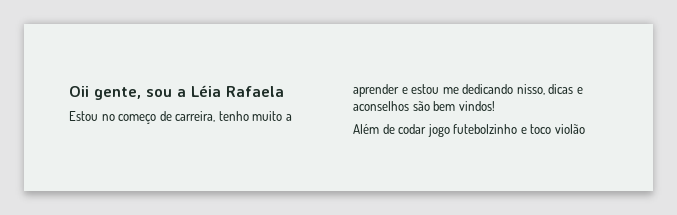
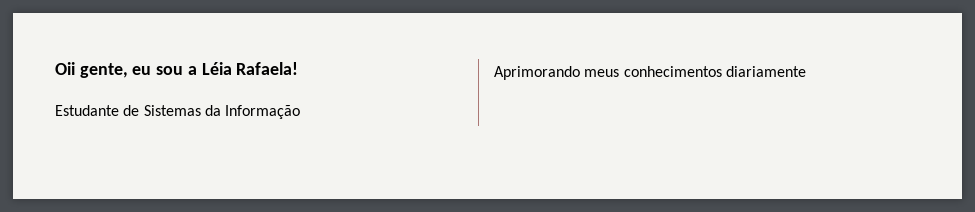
(141, 93) none -> [132,66,152,75] eu
[226,86,284,97] [69,111,292,124] [353,84,583,97] [353,101,495,111] [353,124,585,137] Rafaela // Estou no começo de carreira, tenho muito a aprender e estou me dedicando nisso, dicas e aconselhos são bem vindos! // Além de codar jogo futebolzinho e toco violão -> [236,62,299,75] [55,105,301,119] [494,66,806,80] Rafaela! // Estudante de Sistemas da Informação // Aprimorando meus conhecimentos diariamente

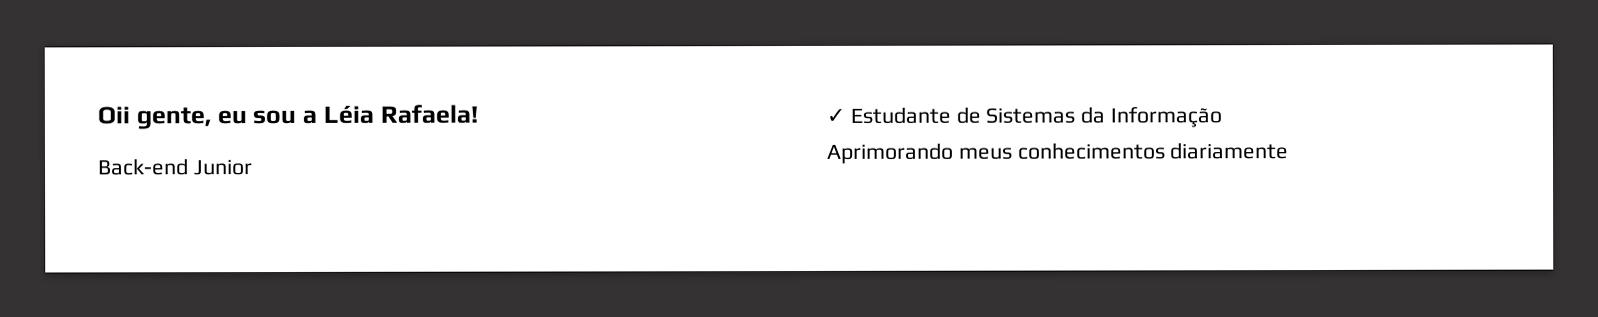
(299, 68) none -> [97,158,253,176] [826,108,845,123] Back-end Junior // ✓

